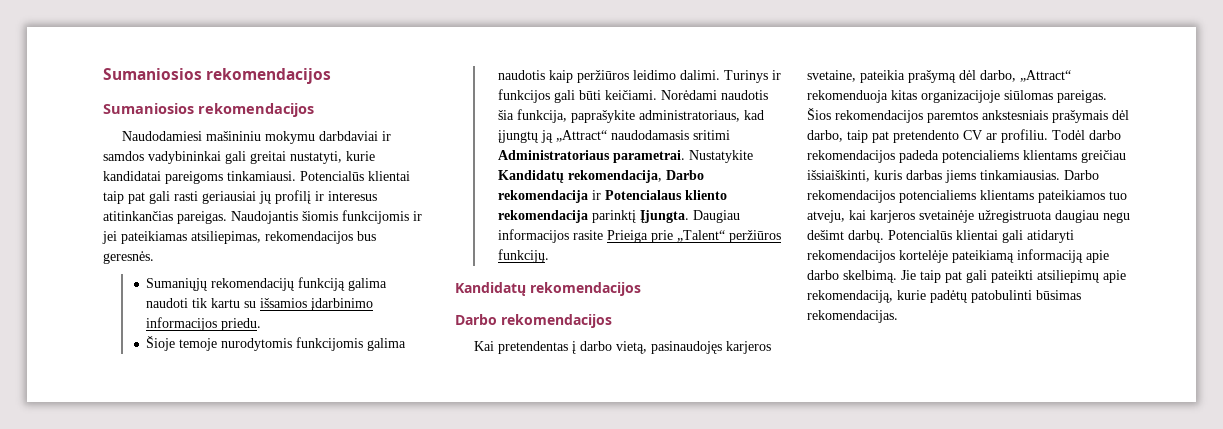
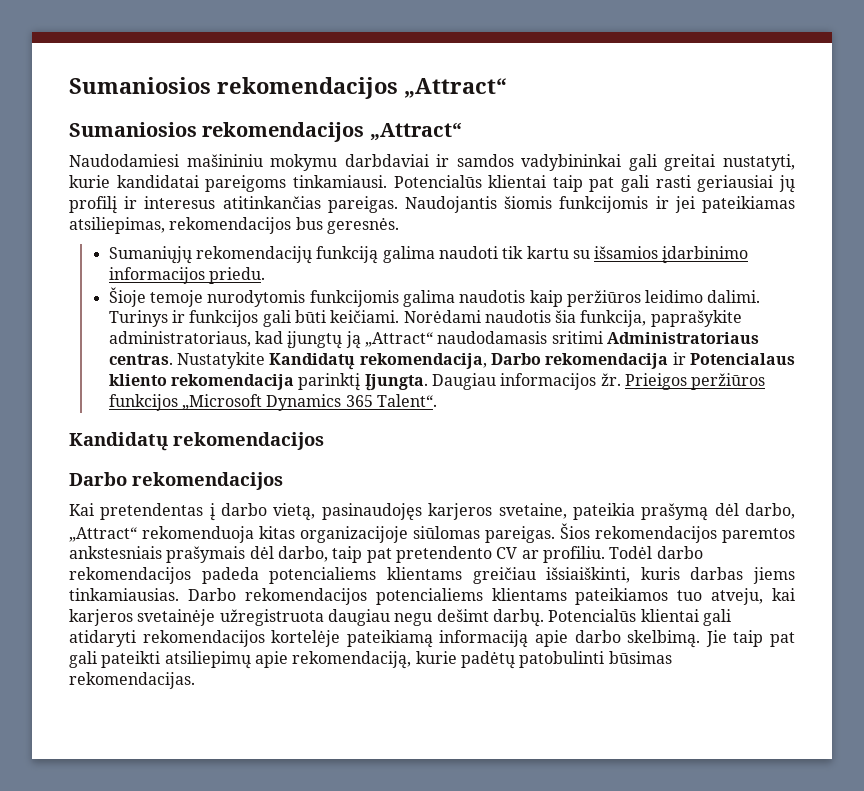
[103,68,332,84] [103,103,314,117] Sumaniosios rekomendacijos // Sumaniosios rekomendacijos -> [69,77,507,99] [69,122,462,142] Sumaniosios rekomendacijos „Attract“ // Sumaniosios rekomendacijos „Attract“
[613,150,686,163] parametrai. -> [108,354,173,365] centras.
[573,230,782,243] [498,249,550,263] rasite Prieiga prie „Talent“ peržiūros funkcijų. -> [600,373,766,390] [108,394,437,411] žr. Prieigos peržiūros funkcijos „Microsoft Dynamics 365 Talent“.

